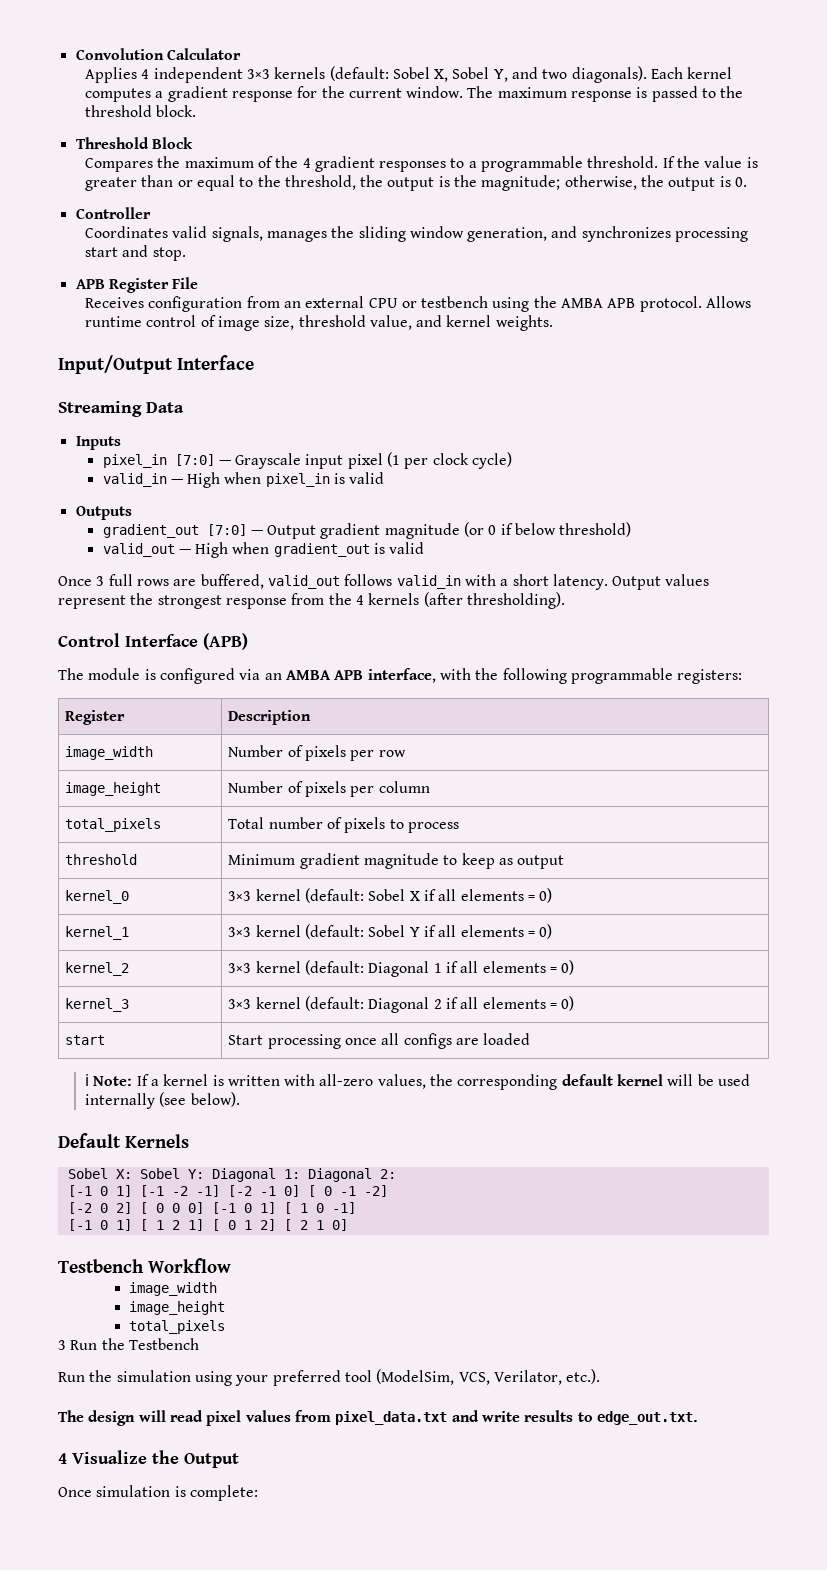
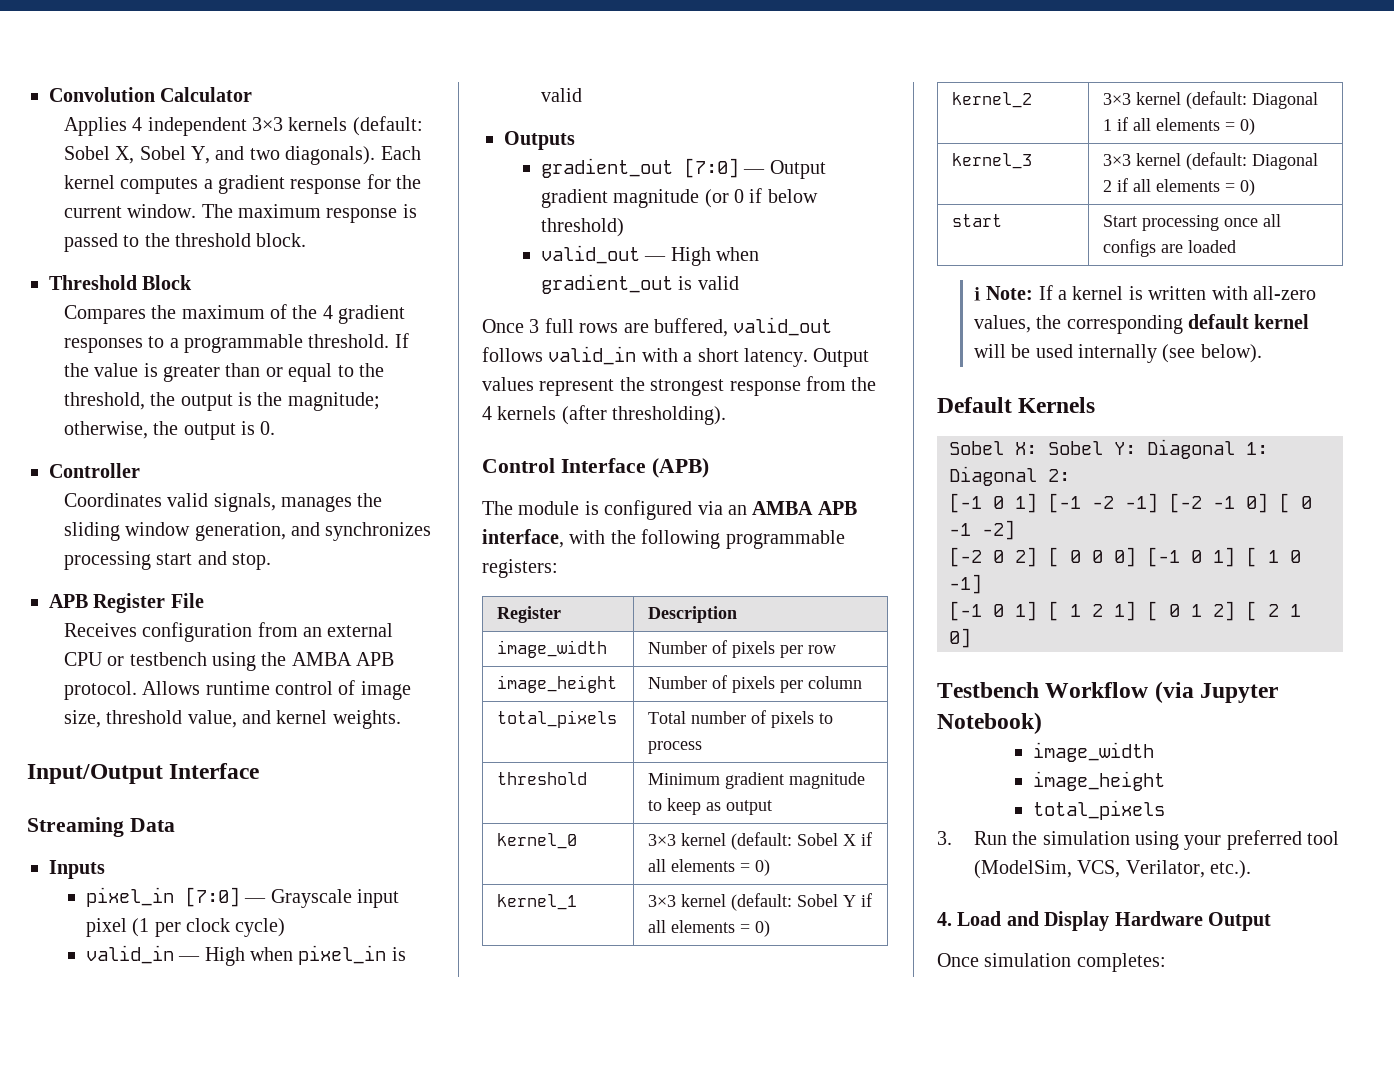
(231, 1265) none -> [1154,681,1279,703] [937,712,1042,734] (via Jupyter Notebook)
[58,1338,199,1350] 3 Run the Testbench // -> [937,831,952,845] 3.
[58,1410,698,1426] [58,1450,179,1464] The design will read pixel values from pixel_data.txt and write results to edge_out.txt. // 4 Visualize the -> [937,911,1203,931] 4. Load and Display Hardware
[174,1485,258,1501] is complete: -> [1076,953,1166,972] completes:

